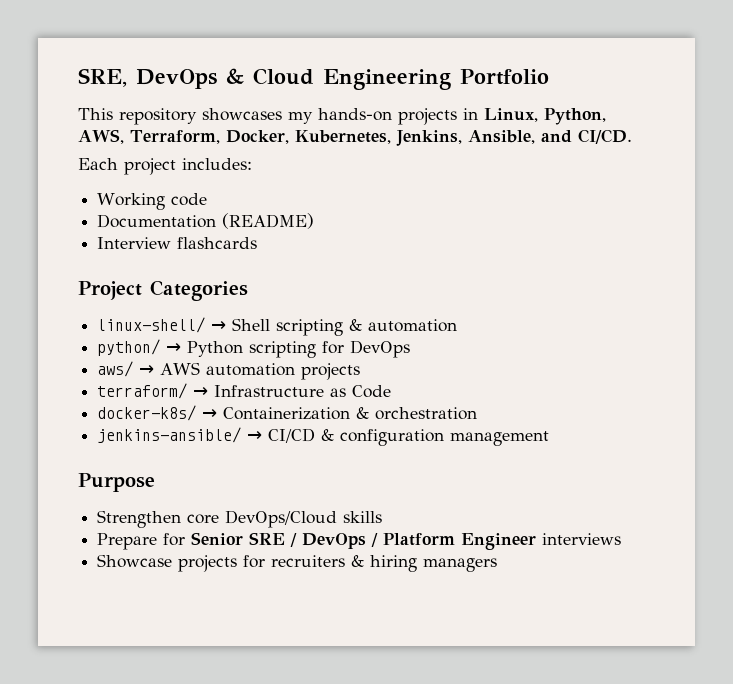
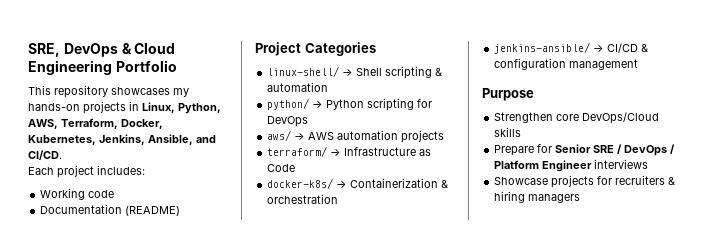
[97,237,258,249] // Interview flashcards -> (181, 211) none

